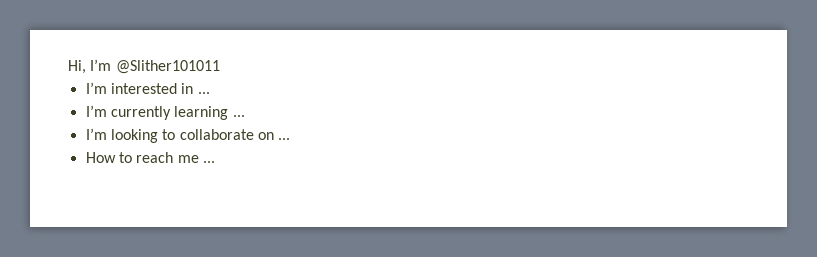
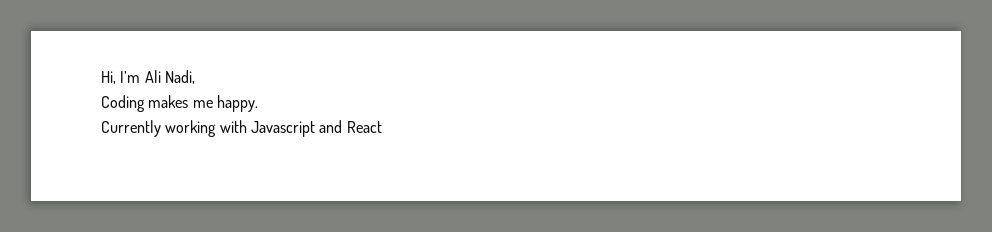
[115,60,220,74] [85,82,210,94] [85,105,245,120] [85,128,291,143] [85,152,215,163] @Slither101011 // I’m interested in ... // I’m currently learning ... // I’m looking to collaborate on ... // How to reach me ... -> [144,70,195,84] [101,95,258,112] [101,120,382,137] Ali Nadi, // Coding makes me happy. // Currently working with Javascript and React

